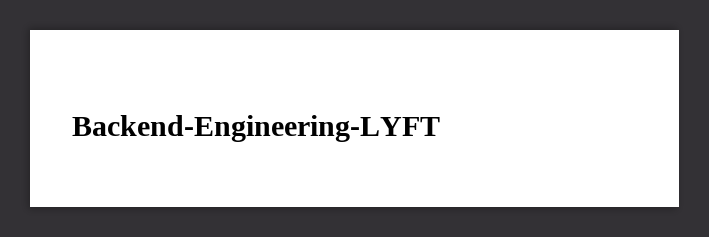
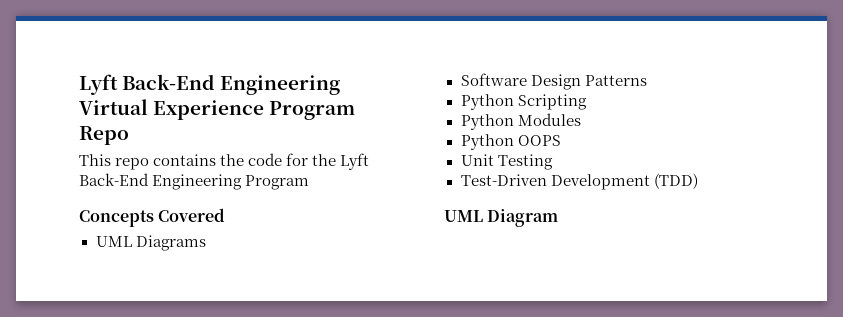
[72,115,440,142] Backend-Engineering-LYFT -> [79,74,341,95] [79,99,356,120] [79,126,129,145] [79,153,370,170] [79,173,310,190] [79,208,226,227] [95,235,206,251] [460,73,647,90] [460,94,587,110] [460,113,581,130] [460,134,561,150] [460,154,553,170] [460,173,698,190] [444,209,559,227] Lyft Back-End Engineering Virtual Experience Program Repo // This repo contains the code for the Lyft Back-End Engineering Program // Concepts Covered // UML Diagrams // Software Design Patterns // Python Scripting // Python Modules // Python OOPS // Unit Testing // Test-Driven Development (TDD) // UML Diagram

